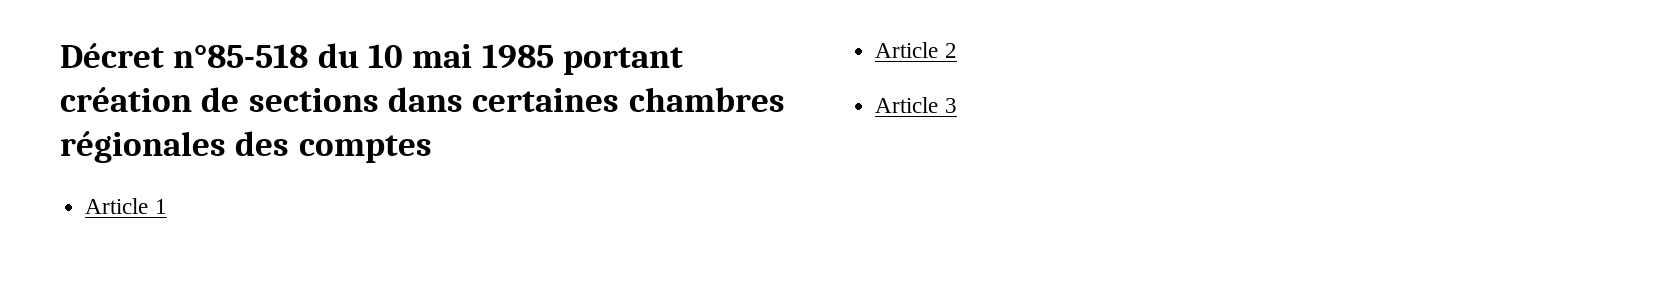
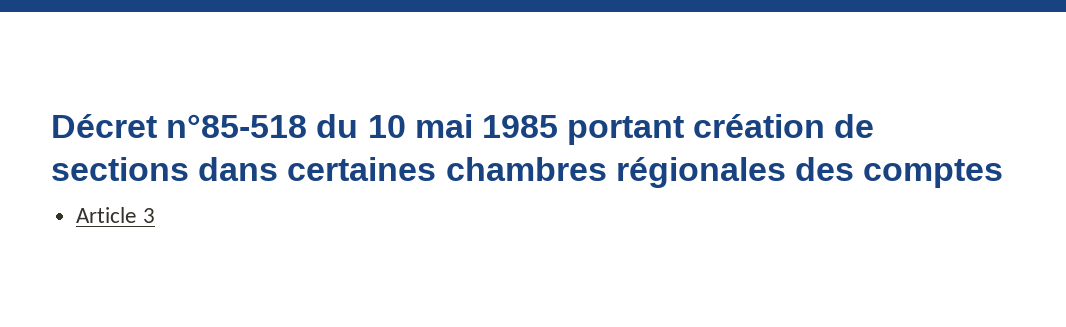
[85,198,167,214] [875,42,957,58] // Article 1 // Article 2 -> (1004, 173) none

